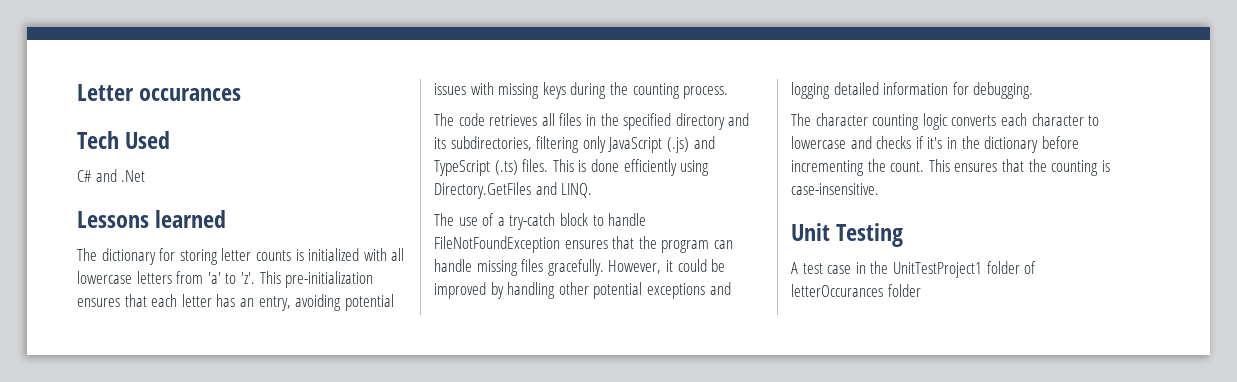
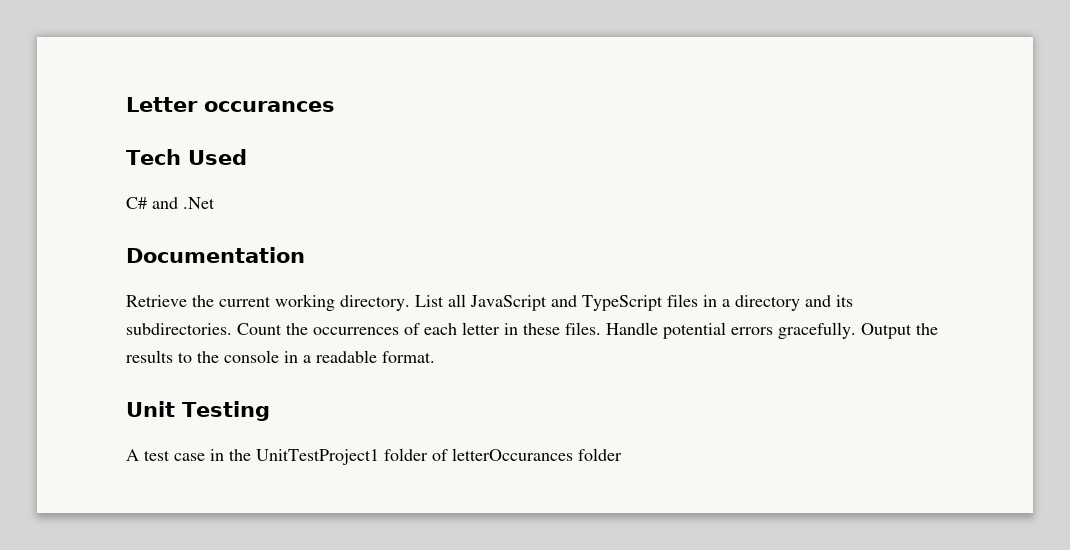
[77,210,227,228] [77,248,405,265] [77,271,374,288] [77,294,394,311] [434,82,729,99] [434,113,750,130] [434,136,715,153] [434,159,710,176] [434,182,593,199] [434,213,647,230] [434,236,733,253] [434,259,726,276] [434,282,731,299] [791,82,1034,99] [791,113,1100,130] [791,136,1079,153] [791,159,1110,176] [791,183,879,195] Lessons learned // The dictionary for storing letter counts is initialized with all lowercase letters from 'a' to 'z'. This pre-initialization ensures that each letter has an entry, avoiding potential issues with missing keys during the counting process. // The code retrieves all files in the specified directory and its subdirectories, filtering only JavaScript (.js) and TypeScript (.ts) files. This is done efficiently using Directory.GetFiles and LINQ. // The use of a try-catch block to handle FileNotFoundException ensures that the program can handle missing files gracefully. However, it could be improved by handling other potential exceptions and logging detailed information for debugging. // The character counting logic converts each character to lowercase and checks if it's in the dictionary before incrementing the count. This ensures that the counting is case-insensitive. -> [126,247,305,263] [126,294,853,311] [126,322,938,339] [126,350,435,363] Documentation // Retrieve the current working directory. List all JavaScript and TypeScript files in a directory and its subdirectories. Count the occurrences of each letter in these files. Handle potential errors gracefully. Output the results to the console in a readable format.

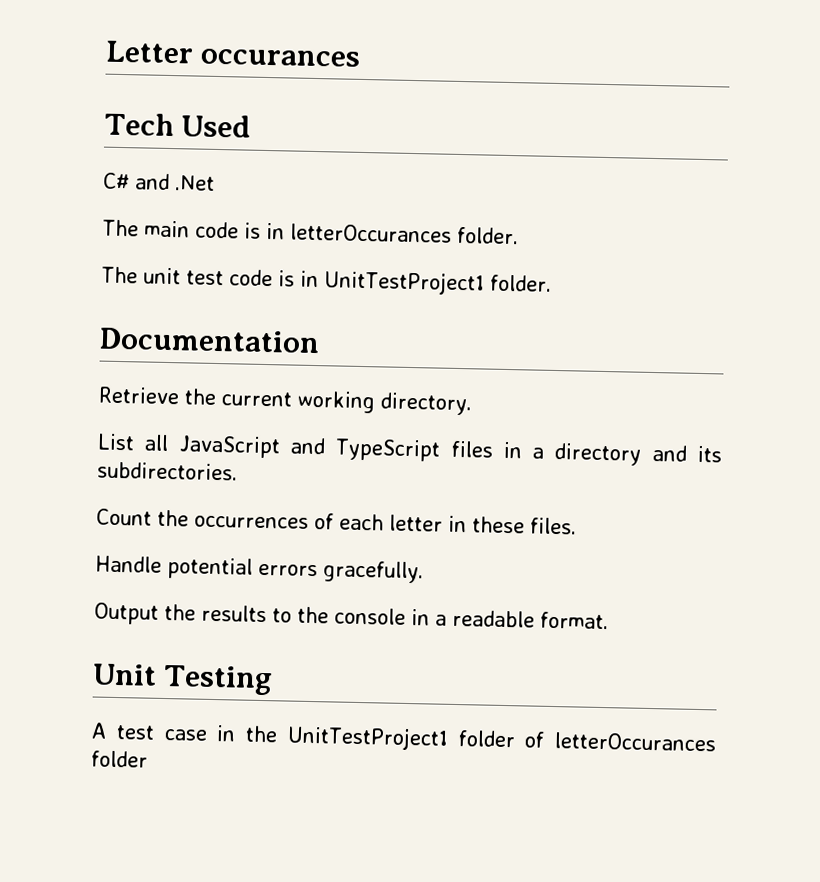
(215, 203) none -> [102,219,519,245] [101,266,552,296] // The main code is in letterOccurances folder. // The unit test code is in UnitTestProject1 folder.
(410, 303) none -> (472, 404) //
(232, 329) none -> (238, 471) //
(601, 328) none -> (577, 526) //
(856, 330) none -> (424, 572) //

